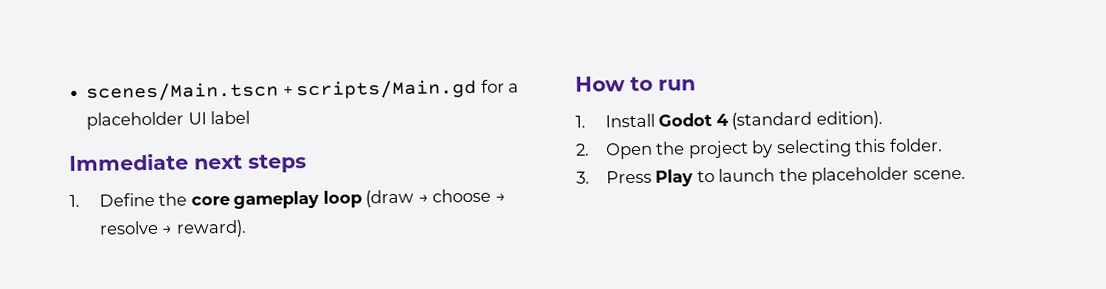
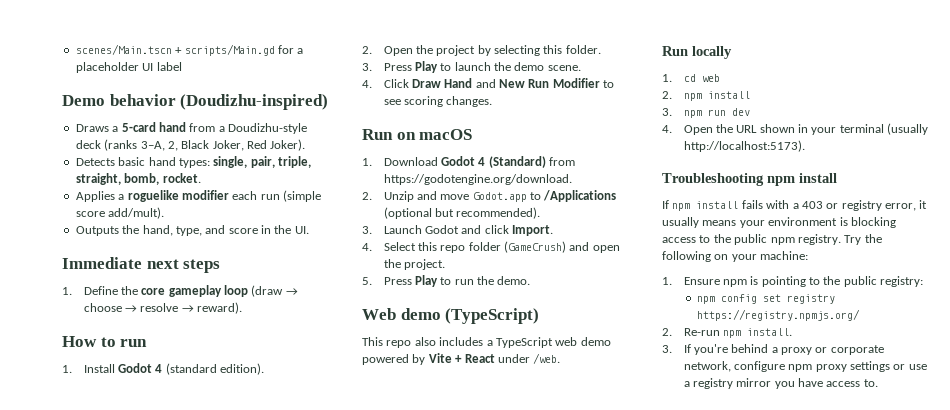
(251, 117) none -> [62,94,329,110] [75,122,307,134] [75,139,306,151] [75,156,311,168] [75,173,201,185] [75,190,321,202] [75,207,165,219] [75,225,309,236] // Demo behavior (Doudizhu-inspired) // Draws a 5-card hand from a Doudizhu-style deck (ranks 3–A, 2, Black Joker, Red Joker). // Detects basic hand types: single, pair, triple, straight, bomb, rocket. // Applies a roguelike modifier each run (simple score add/mult). // Outputs the hand, type, and score in the UI.
[811,166,910,185] placeholder -> [514,62,545,71] demo
(966, 174) none -> [362,78,615,88] [383,96,493,107] [362,129,473,140] [362,156,576,168] [383,174,572,185] [362,190,617,202] [383,207,541,219] [362,225,554,236] [362,241,620,253] [383,259,445,270] [362,275,531,287] [362,308,540,324] [362,337,611,348] [362,353,561,365] [662,46,732,59] [662,74,720,82] [662,91,750,101] [662,108,750,118] [662,123,929,135] [683,140,805,152] [662,173,837,186] [662,200,928,211] [662,217,896,228] [662,234,882,245] [662,251,809,262] [662,276,924,287] [697,294,836,304] [697,309,861,321] [662,328,792,338] [662,344,884,355] [683,361,927,372] [683,378,878,389] // 4. Click Draw Hand and New Run Modifier to see scoring changes. // Run on macOS // 1. Download Godot 4 (Standard) from https://godotengine.org/download. // 2. Unzip and move Godot.app to /Applications (optional but recommended). // 3. Launch Godot and click Import. // 4. Select this repo folder (GameCrush) and open the project. // 5. Press Play to run the demo. // Web demo (TypeScript) // This repo also includes a TypeScript web demo powered by Vite + React under /web. // Run locally // 1. cd web // 2. npm install // 3. npm run dev // 4. Open the URL shown in your terminal (usually http://localhost:5173). // Troubleshooting npm install // If npm install fails with a 403 or registry error, it usually means your environment is blocking access to the public npm registry. Try the following on your machine: // 1. Ensure npm is pointing to the public registry: // npm config set registry https://registry.npmjs.org/ // 2. Re-run npm install. // 3. If you're behind a proxy or corporate network, configure npm proxy settings or use a registry mirror you have access to.

